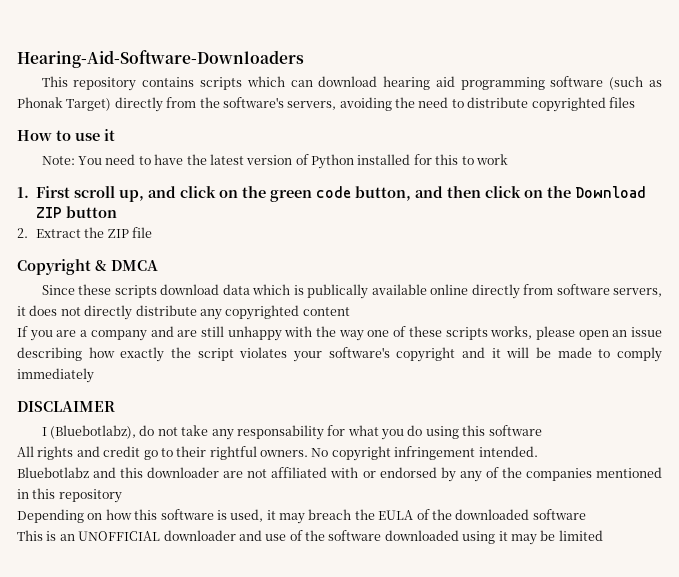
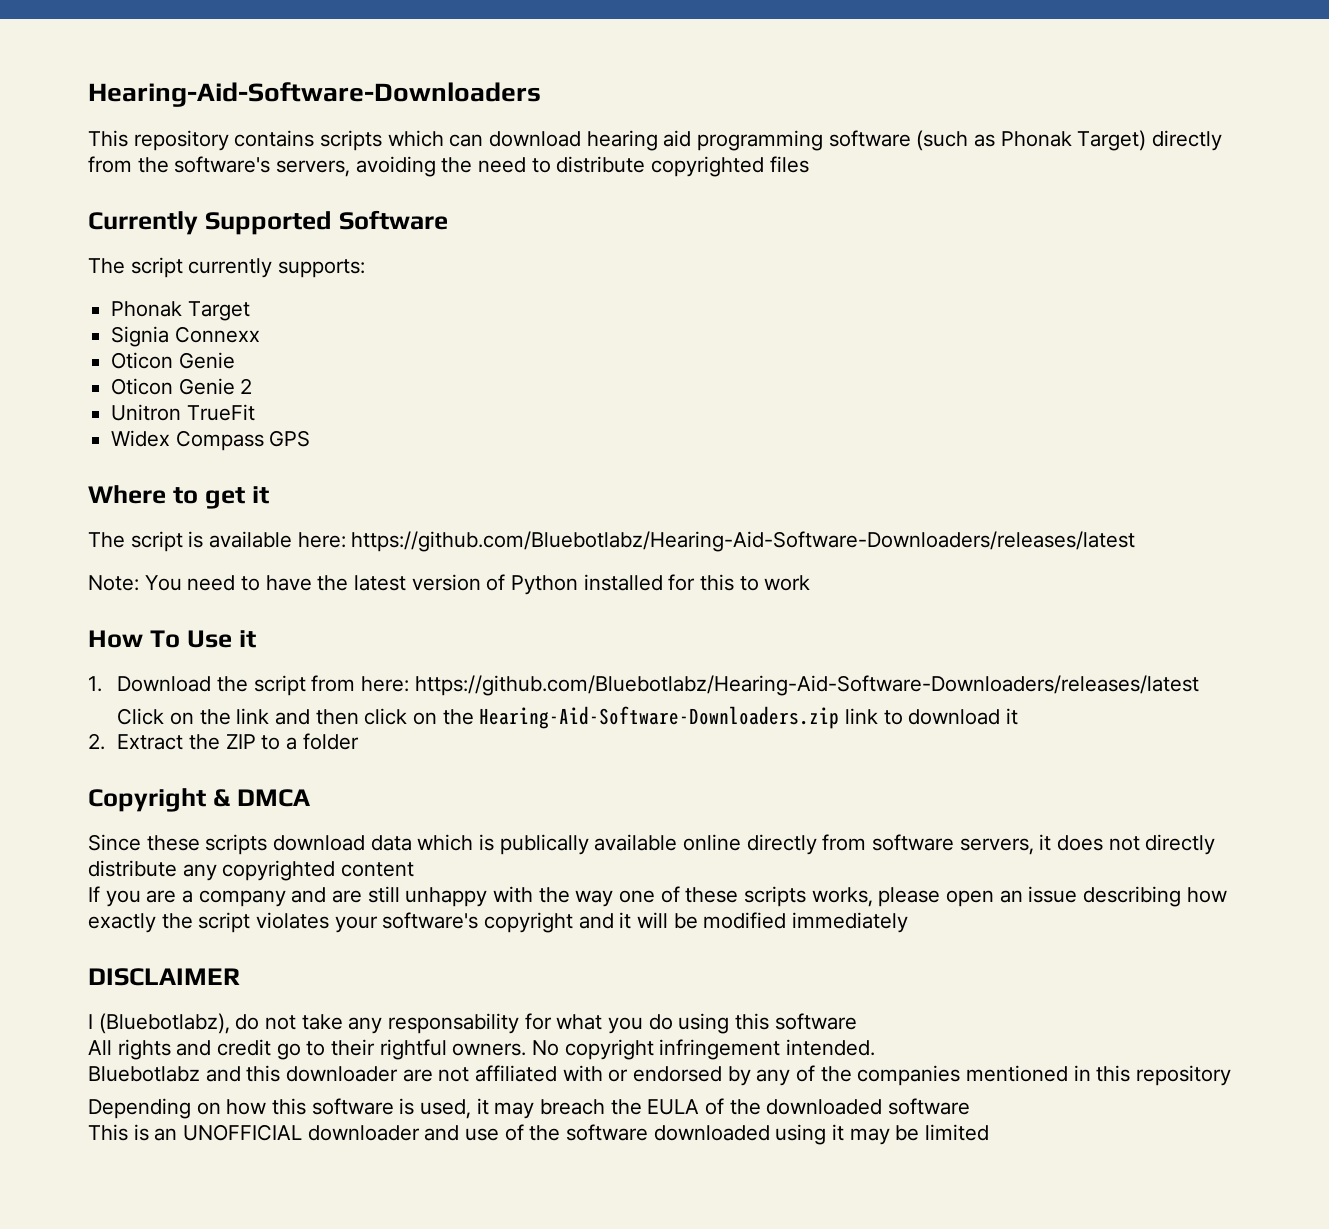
[17,129,115,141] How to use it -> [88,210,448,235] [88,257,366,278] [111,301,250,321] [111,326,260,347] [111,352,235,369] [111,378,253,395] [111,404,255,421] [111,430,311,451] [88,485,269,509] [88,531,1136,552] Currently Supported Software // The script currently supports: // Phonak Target // Signia Connexx // Oticon Genie // Oticon Genie 2 // Unitron TrueFit // Widex Compass GPS // Where to get it // The script is available here: https://github.com/Bluebotlabz/Hearing-Aid-Software-Downloaders/releases/latest
[17,186,412,202] 1. First scroll up, and click on the green code button, -> [88,630,256,648] [88,675,1199,696] [117,708,270,725] How To Use it // 1. Download the script from here: https://github.com/Bluebotlabz/Hearing-Aid-Software-Downloaders/releases/latest // Click on the link
[575,186,647,198] [36,206,118,218] Download ZIP button -> [479,706,1018,729] Hearing-Aid-Software-Downloaders.zip link to download it
[132,227,153,238] file -> [261,733,359,750] to a folder
[557,347,662,362] made to comply -> [703,912,787,929] modified

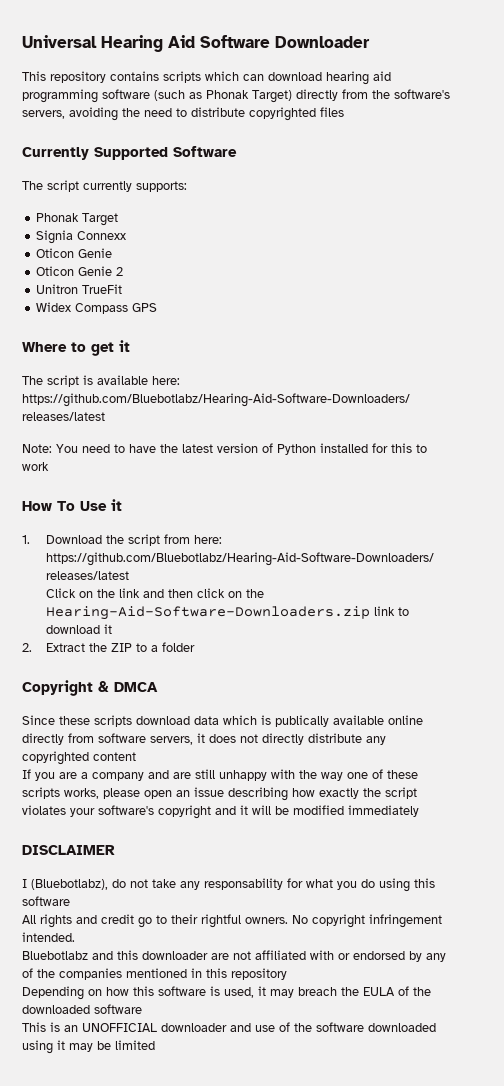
[88,82,541,107] Hearing-Aid-Software-Downloaders -> [22,35,370,52] Universal Hearing Aid Software Downloader

